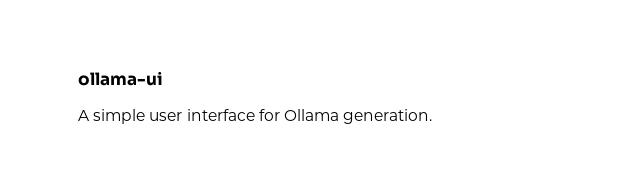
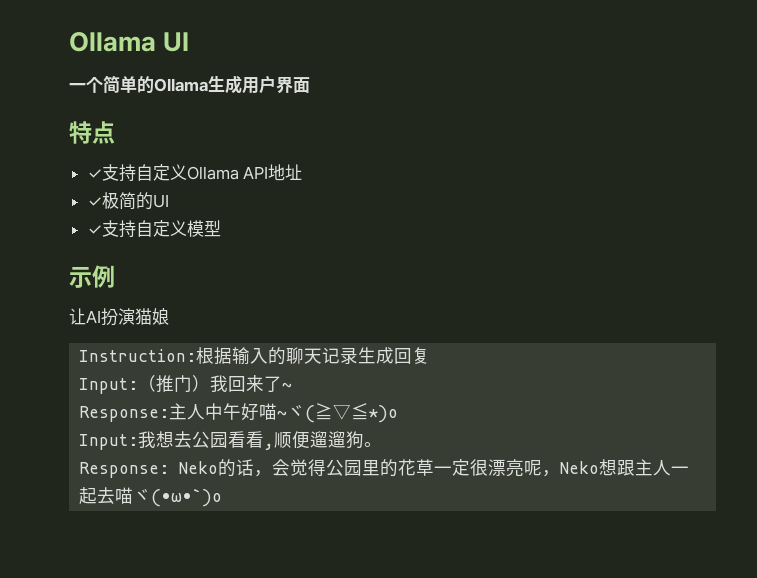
[78,71,163,86] [78,109,433,124] ollama-ui // A simple user interface for Ollama generation. -> [69,32,190,52] [69,75,310,94] [69,121,115,144] [87,164,303,182] [87,192,169,210] [87,220,221,238] [69,265,115,288] [69,308,169,326] [79,347,431,365] [79,375,293,394] [79,403,399,423] [79,431,383,450] [79,459,690,478] [79,487,223,507] Ollama UI // 一个简单的Ollama生成用户界面 // 特点 // ✓支持自定义Ollama API地址 // ✓极简的UI // ✓支持自定义模型 // 示例 // 让AI扮演猫娘 // Instruction:根据输入的聊天记录生成回复 // Input:（推门）我回来了~ // Response:主人中午好喵~ヾ(≧▽≦*)o // Input:我想去公园看看,顺便遛遛狗。 // Response: Neko的话，会觉得公园里的花草一定很漂亮呢，Neko想跟主人一起去喵ヾ(•ω•`)o

